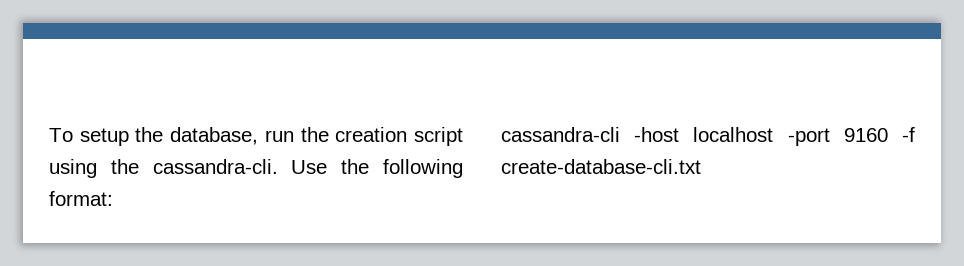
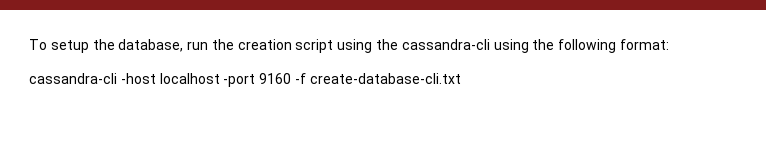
[152,159,328,174] cassandra-cli. Use -> [401,39,529,53] cassandra-cli using

